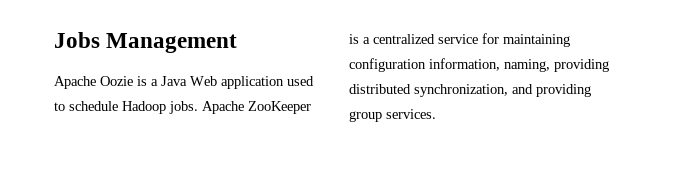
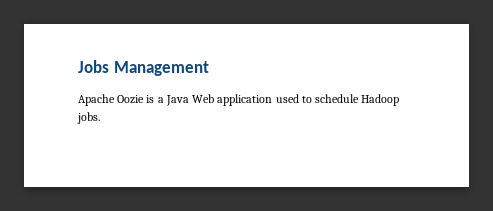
[202,101,311,114] [349,33,570,47] [349,58,609,72] [349,84,591,97] [349,109,436,122] Apache ZooKeeper is a centralized service for maintaining configuration information, naming, providing distributed synchronization, and providing group services. -> (100, 118) none

